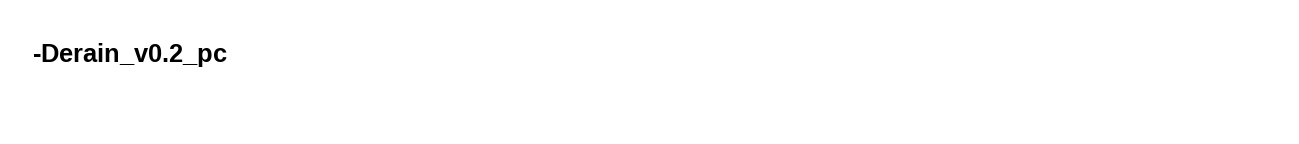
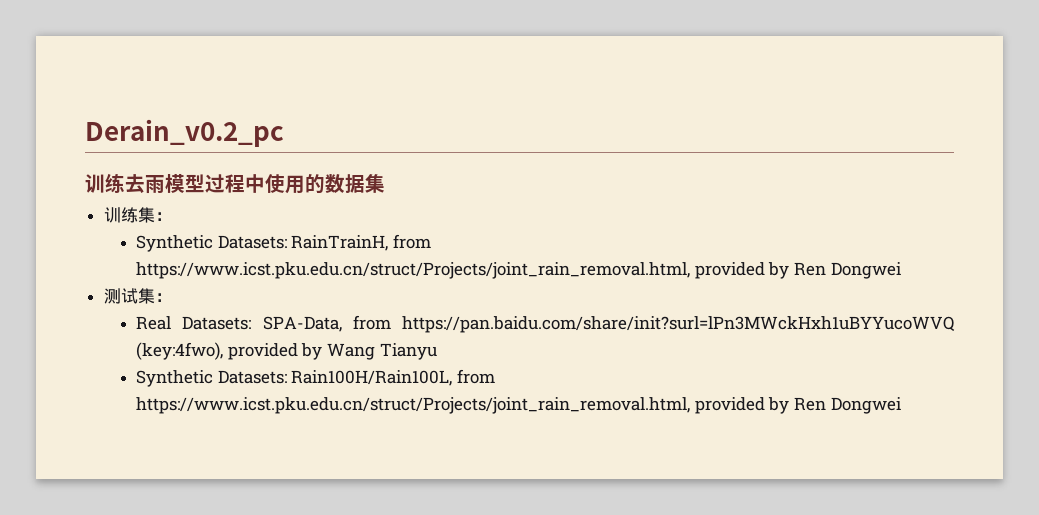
[33,43,227,67] -Derain_v0.2_pc -> [85,119,284,147] [85,173,385,194] [103,207,172,223] [136,234,432,252] [136,262,901,279] [103,288,172,304] [136,315,955,333] [136,342,437,360] [136,369,496,387] [136,397,901,414] Derain_v0.2_pc // 训练去雨模型过程中使用的数据集 // 训练集： // Synthetic Datasets: RainTrainH, from https://www.icst.pku.edu.cn/struct/Projects/joint_rain_removal.html, provided by Ren Dongwei // 测试集： // Real Datasets: SPA-Data, from https://pan.baidu.com/share/init?surl=lPn3MWckHxh1uBYYucoWVQ (key:4fwo), provided by Wang Tianyu // Synthetic Datasets: Rain100H/Rain100L, from https://www.icst.pku.edu.cn/struct/Projects/joint_rain_removal.html, provided by Ren Dongwei

